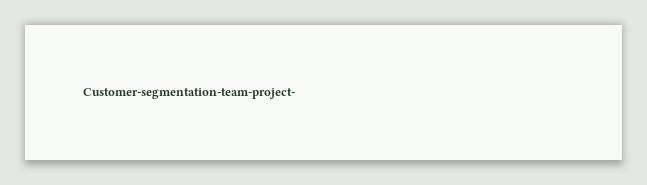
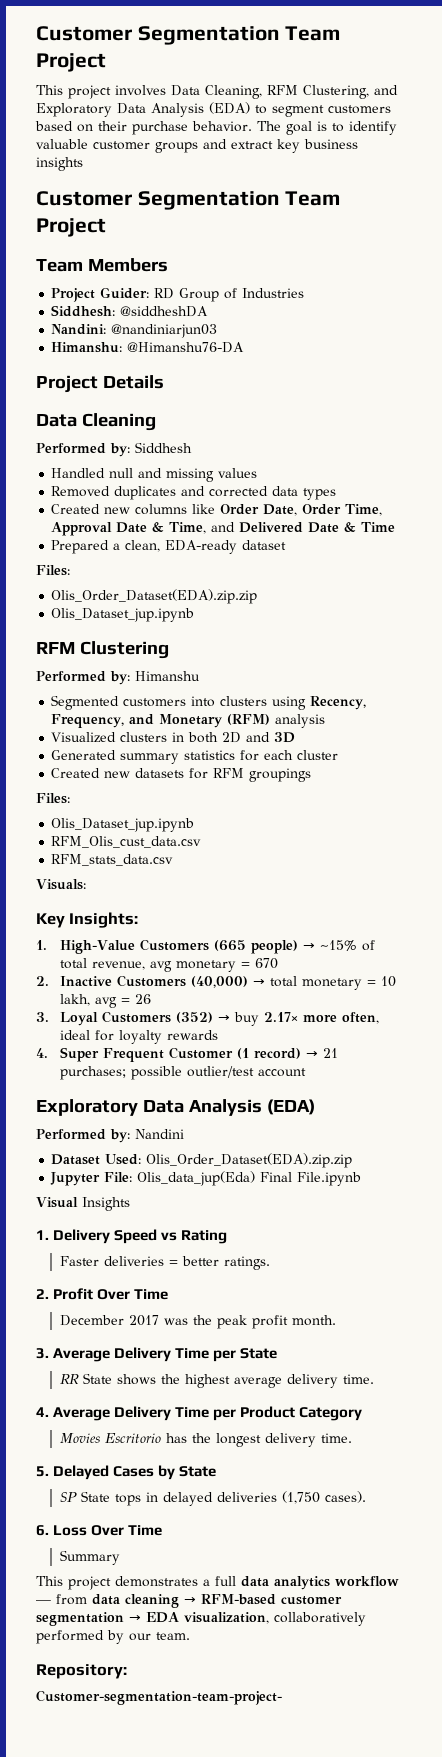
(83, 93) none -> [36,26,341,45] [36,53,106,72] [36,85,398,99] [36,102,391,117] [35,121,397,135] [36,139,358,153] [36,157,83,171] [36,191,341,210] [36,218,106,237] [36,258,168,272] [51,287,305,302] [51,305,209,317] [51,324,218,338] [51,342,245,353] [36,375,164,393] [36,413,156,431] [36,442,192,457] [51,468,258,482] [51,486,337,500] [51,504,383,516] [51,522,396,536] [51,540,287,554] [36,565,70,576] [51,589,258,604] [51,608,195,622] [36,641,169,659] [36,671,200,685] [51,695,367,710] [51,714,326,728] [51,732,296,743] [51,750,339,764] [51,768,312,782] [36,793,70,804] [51,818,195,832] [51,836,202,848] [51,854,174,866] [36,879,86,890] [36,912,139,928] [36,939,375,954] [59,958,278,972] [36,975,396,990] [59,994,151,1008] [36,1011,379,1026] [59,1030,218,1044] [36,1047,338,1062] [59,1066,306,1080] [36,1099,315,1116] [36,1129,184,1143] [51,1153,353,1168] [50,1171,362,1186] [36,1197,130,1211] [36,1229,228,1244] [59,1256,270,1270] [36,1288,169,1300] [59,1315,336,1329] [36,1347,278,1362] [59,1373,374,1388] [36,1406,363,1421] [59,1433,352,1447] [36,1465,217,1480] [59,1491,366,1506] [36,1525,163,1536] [59,1550,120,1565] [36,1576,399,1590] [36,1594,342,1608] [36,1612,366,1626] [36,1630,190,1644] [36,1664,127,1679] Customer Segmentation Team Project // This project involves Data Cleaning, RFM Clustering, and Exploratory Data Analysis (EDA) to segment customers based on their purchase behavior. The goal is to identify valuable customer groups and extract key business insights // Customer Segmentation Team Project // Team Members // Project Guider: RD Group of Industries // Siddhesh: @siddheshDA // Nandini: @nandiniarjun03 // Himanshu: @Himanshu76-DA // Project Details // Data Cleaning // Performed by: Siddhesh // Handled null and missing values // Removed duplicates and corrected data types // Created new columns like Order Date, Order Time, Approval Date & Time, and Delivered Date & Time // Prepared a clean, EDA-ready dataset // Files: // Olis_Order_Dataset(EDA).zip.zip // Olis_Dataset_jup.ipynb // RFM Clustering // Performed by: Himanshu // Segmented customers into clusters using Recency, Frequency, and Monetary (RFM) analysis // Visualized clusters in both 2D and 3D // Generated summary statistics for each cluster // Created new datasets for RFM groupings // Files: // Olis_Dataset_jup.ipynb // RFM_Olis_cust_data.csv // RFM_stats_data.csv // Visuals: // Key Insights: // 1. High-Value Customers (665 people) → ~15% of total revenue, avg monetary = 670 // 2. Inactive Customers (40,000) → total monetary = 10 lakh, avg = 26 // 3. Loyal Customers (352) → buy 2.17× more often, ideal for loyalty rewards // 4. Super Frequent Customer (1 record) → 21 purchases; possible outlier/test account // Exploratory Data Analysis (EDA) // Performed by: Nandini // Dataset Used: Olis_Order_Dataset(EDA).zip.zip // Jupyter File: Olis_data_jup(Eda) Final File.ipynb // Visual Insights // 1. Delivery Speed vs Rating // Faster deliveries = better ratings. // 2. Profit Over Time // December 2017 was the peak profit month. // 3. Average Delivery Time per State // RR State shows the highest average delivery time. // 4. Average Delivery Time per Product Category // Movies Escritorio has the longest delivery time. // 5. Delayed Cases by State // SP State tops in delayed deliveries (1,750 cases). // 6. Loss Over Time // Summary // This project demonstrates a full data analytics workflow — from data cleaning → RFM-based customer segmentation → EDA visualization, collaboratively performed by our team. // Repository: //

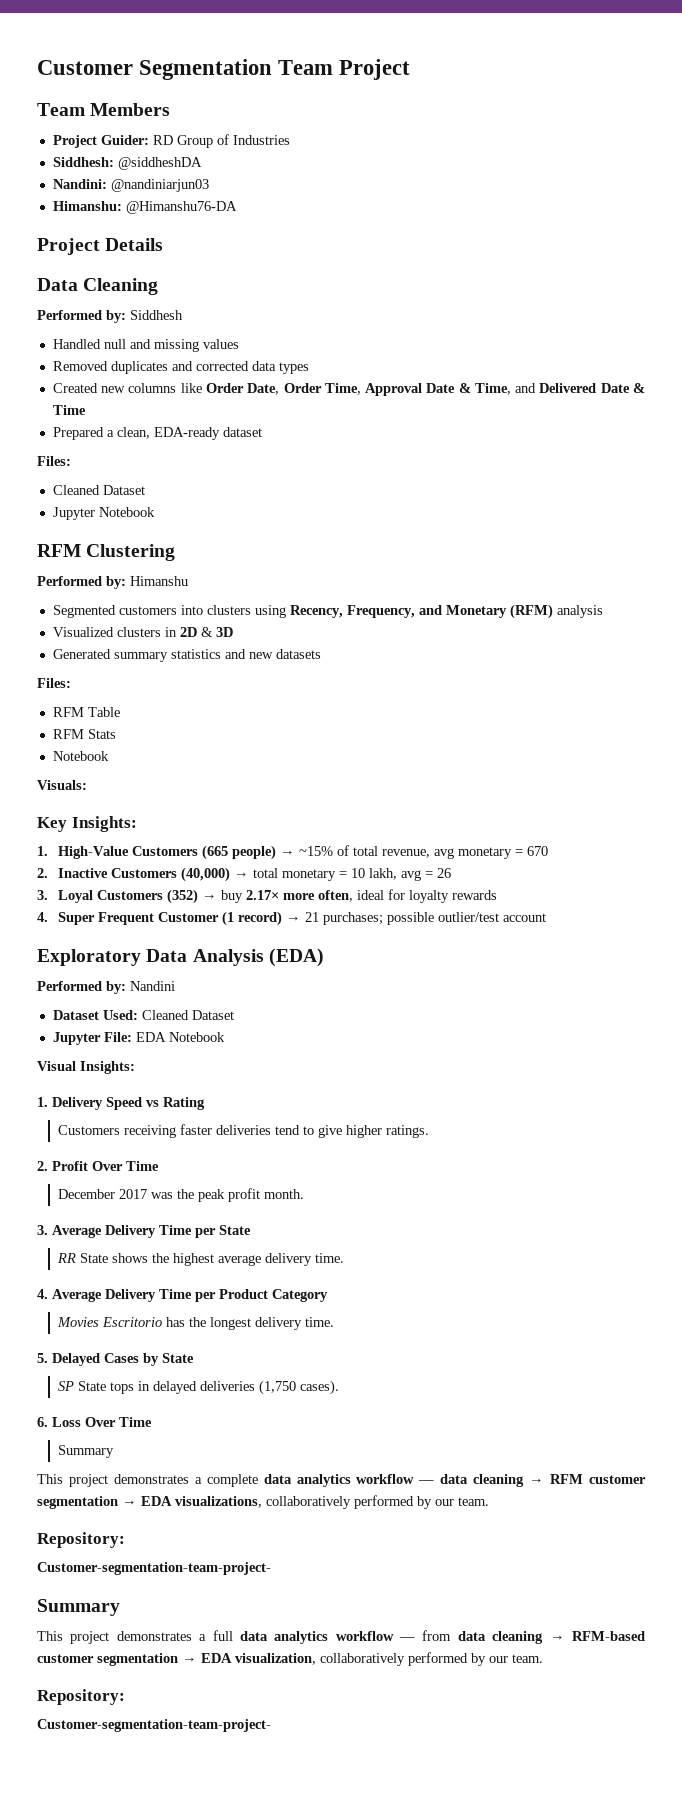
[36,26,341,45] [36,53,106,72] [36,85,398,99] [36,102,391,117] [35,121,397,135] [36,139,358,153] [36,157,83,171] [36,191,341,210] [36,218,106,237] Customer Segmentation Team Project // This project involves Data Cleaning, RFM Clustering, and Exploratory Data Analysis (EDA) to segment customers based on their purchase behavior. The goal is to identify valuable customer groups and extract key business insights // Customer Segmentation Team Project -> [37,59,411,80] Customer Segmentation Team Project
[51,589,258,604] [51,608,195,622] Olis_Order_Dataset(EDA).zip.zip // Olis_Dataset_jup.ipynb -> [52,485,145,495] [52,507,155,520] Cleaned Dataset // Jupyter Notebook
[188,732,271,743] both 2D and -> [179,627,213,637] 2D &
[240,750,339,761] [51,768,312,782] [36,793,70,804] [51,818,195,832] [51,836,202,848] [51,854,174,866] for each cluster // Created new datasets for RFM groupings // Files: // Olis_Dataset_jup.ipynb // RFM_Olis_cust_data.csv // RFM_stats_data.csv -> [224,649,321,659] [37,678,71,688] [52,707,120,717] [52,729,116,739] [52,751,109,761] and new datasets // Files: // RFM Table // RFM Stats // Notebook
[146,1153,353,1168] Olis_Order_Dataset(EDA).zip.zip -> [141,1010,234,1020] Cleaned Dataset
[137,1171,362,1186] Olis_data_jup(Eda) Final File.ipynb -> [135,1032,225,1042] EDA Notebook
[82,1197,130,1211] Insights -> [80,1061,135,1074] Insights:
[59,1256,219,1266] Faster deliveries = better -> [58,1124,383,1138] Customers receiving faster deliveries tend to give higher
(120, 1557) none -> [37,1474,646,1487] [37,1495,489,1509] [37,1532,125,1548] [37,1562,271,1575] [37,1599,120,1616] // This project demonstrates a complete data analytics workflow — data cleaning → RFM customer segmentation → EDA visualizations, collaboratively performed by our team. // Repository: // Customer-segmentation-team-project- // Summary

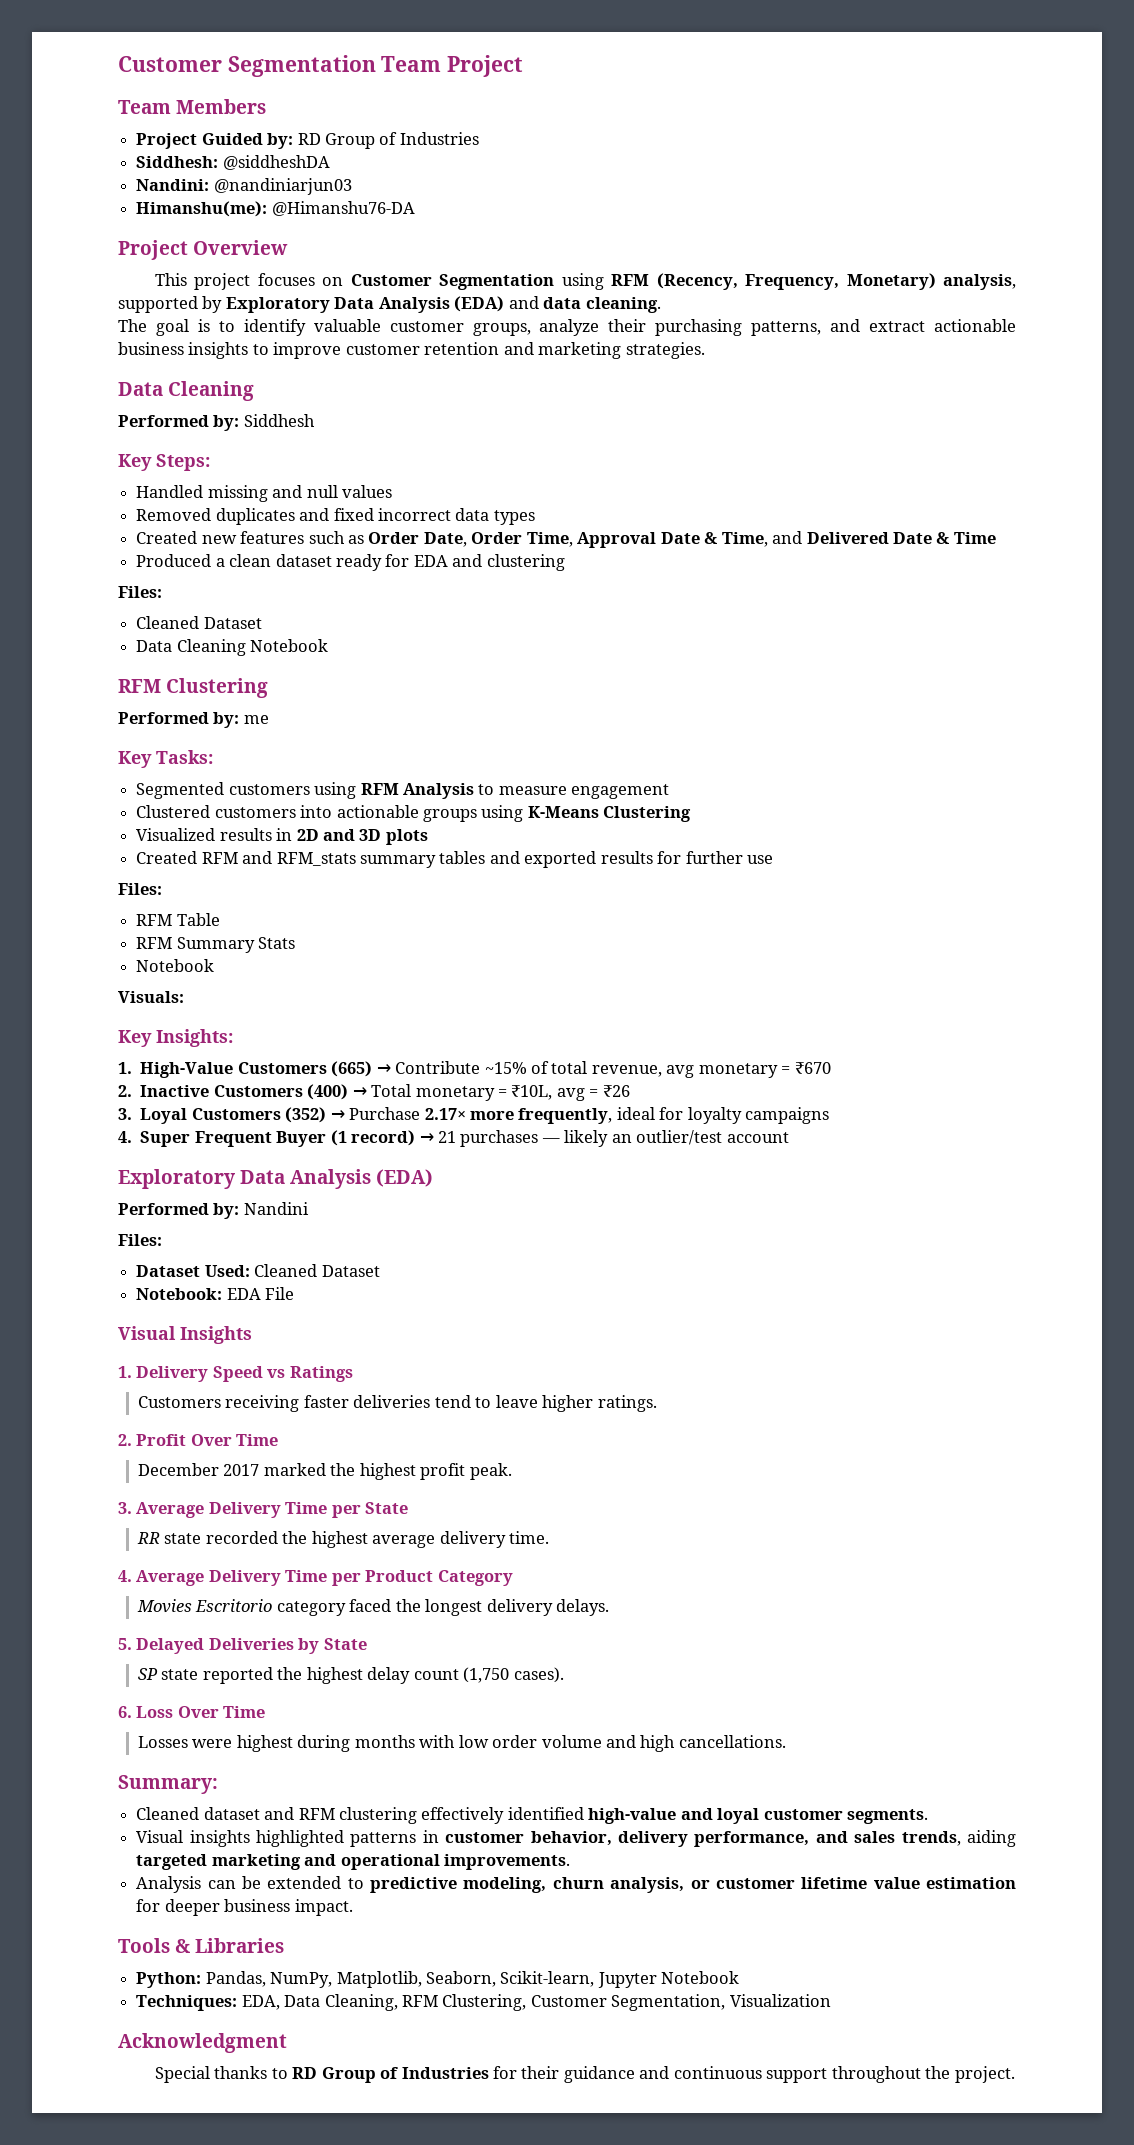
[100,135,149,145] Guider: -> [201,133,294,149] Guided by:
[52,201,122,211] Himanshu: -> [136,201,268,217] Himanshu(me):
[105,238,164,251] Details -> [193,240,289,255] [154,273,1017,290] [118,296,661,313] [118,319,1017,336] [118,342,705,359] Overview // This project focuses on Customer Segmentation using RFM (Recency, Frequency, Monetary) analysis, supported by Exploratory Data Analysis (EDA) and data cleaning. // The goal is to identify valuable customer groups, analyze their purchasing patterns, and extract actionable business insights to improve customer retention and marketing strategies.
(183, 315) none -> [118,454,210,471] // Key Steps:
[103,339,199,352] null and missing -> [207,485,338,502] missing and null
[195,361,249,371] corrected -> [333,508,451,521] fixed incorrect
[128,383,202,393] columns like -> [240,531,364,544] features such as
[52,427,262,440] Prepared a clean, EDA-ready dataset -> [136,554,565,571] Produced a clean dataset ready for EDA and clustering
[52,507,95,520] Jupyter -> [136,639,246,656] Data Cleaning
[130,576,188,586] Himanshu -> [243,715,269,724] [118,750,213,768] me // Key Tasks:
[180,604,603,619] into clusters using Recency, Frequency, and Monetary (RFM) analysis -> [314,782,670,799] [136,805,692,822] using RFM Analysis to measure engagement // Clustered customers into actionable groups using K-Means Clustering
[116,627,161,637] clusters -> [219,828,272,841] results
[200,627,213,637] & -> [322,829,355,841] and
[52,649,321,662] // Generated summary statistics and new datasets -> [385,829,428,845] [136,851,774,868] plots // Created RFM and RFM_stats summary tables and exported results for further use
(84, 734) none -> [176,937,255,953] Summary
[202,845,296,860] (665 people) → -> [331,1061,481,1077] (665) → Contribute
[527,846,549,856] 670 -> [794,1062,831,1074] ₹670
[181,867,398,882] (40,000) → total monetary = 10 lakh, -> [307,1084,553,1101] (400) → Total monetary = ₹10L,
[437,868,452,878] 26 -> [602,1085,630,1097] ₹26
[221,890,244,903] buy -> [349,1107,421,1120] Purchase
[318,890,354,902] often, -> [518,1108,613,1124] frequently,
[452,890,498,900] rewards -> [745,1107,830,1124] campaigns
[158,912,220,922] Customer -> [276,1131,327,1147] Buyer
[323,912,435,925] purchases; possible -> [460,1130,632,1147] purchases — likely an
(175, 986) none -> [118,1234,162,1246] // Files:
[52,1032,225,1045] [37,1061,135,1074] Jupyter File: EDA Notebook // Visual Insights: -> [136,1287,295,1300] [118,1326,252,1344] Notebook: EDA File // Visual Insights
[163,1097,205,1110] Rating -> [289,1366,353,1382] Ratings
[318,1125,343,1138] give -> [495,1395,538,1408] leave
[151,1188,305,1202] was the peak profit month. -> [263,1463,512,1480] marked the highest profit peak.
[80,1253,149,1263] State shows -> [164,1531,278,1544] state recorded
[166,1317,186,1327] has -> [276,1599,392,1616] category faced
[305,1317,335,1327] time. -> [556,1599,610,1616] delays.
[104,1353,139,1363] Cases -> [208,1638,294,1650] Deliveries
[78,1381,256,1394] State tops in delayed deliveries -> [161,1667,459,1684] state reported the highest delay count
[58,1445,115,1458] [37,1474,646,1487] [37,1495,489,1509] [37,1532,125,1548] [37,1562,271,1575] [37,1599,120,1616] [37,1630,645,1644] [37,1652,543,1666] [37,1689,125,1705] [37,1719,271,1732] Summary // This project demonstrates a complete data analytics workflow — data cleaning → RFM customer segmentation → EDA visualizations, collaboratively performed by our team. // Repository: // Customer-segmentation-team-project- // Summary // This project demonstrates a full data analytics workflow — from data cleaning → RFM-based customer segmentation → EDA visualization, collaboratively performed by our team. // Repository: // Customer-segmentation-team-project- -> [137,1735,786,1752] [118,1775,218,1794] [136,1807,929,1824] [136,1830,1016,1847] [136,1854,570,1870] [136,1876,1017,1893] [136,1899,353,1916] [118,1938,285,1953] [136,1971,740,1988] [136,1994,831,2011] [118,2033,287,2053] [154,2066,1015,2083] Losses were highest during months with low order volume and high cancellations. // Summary: // Cleaned dataset and RFM clustering effectively identified high-value and loyal customer segments. // Visual insights highlighted patterns in customer behavior, delivery performance, and sales trends, aiding targeted marketing and operational improvements. // Analysis can be extended to predictive modeling, churn analysis, or customer lifetime value estimation for deeper business impact. // Tools & Libraries // Python: Pandas, NumPy, Matplotlib, Seaborn, Scikit-learn, Jupyter Notebook // Techniques: EDA, Data Cleaning, RFM Clustering, Customer Segmentation, Visualization // Acknowledgment // Special thanks to RD Group of Industries for their guidance and continuous support throughout the project.

